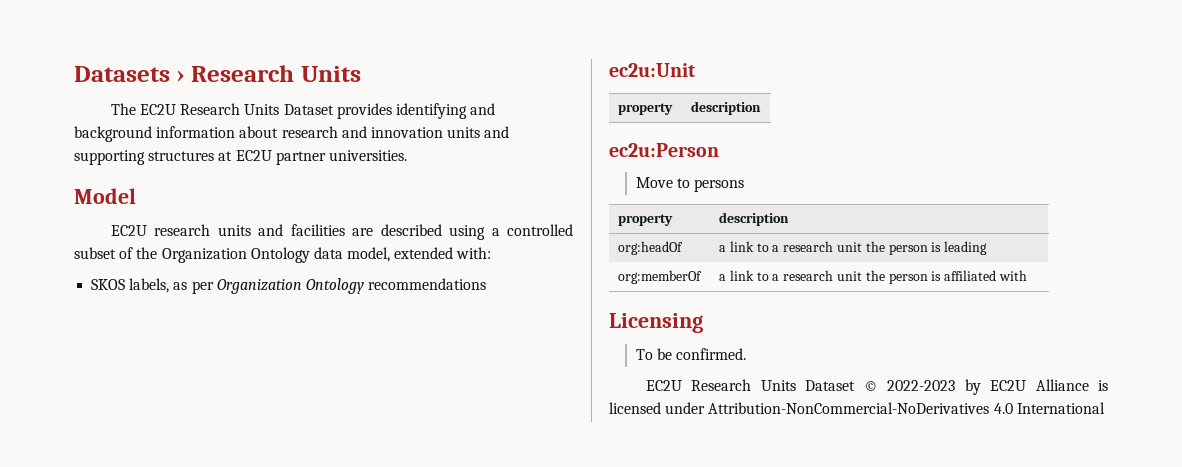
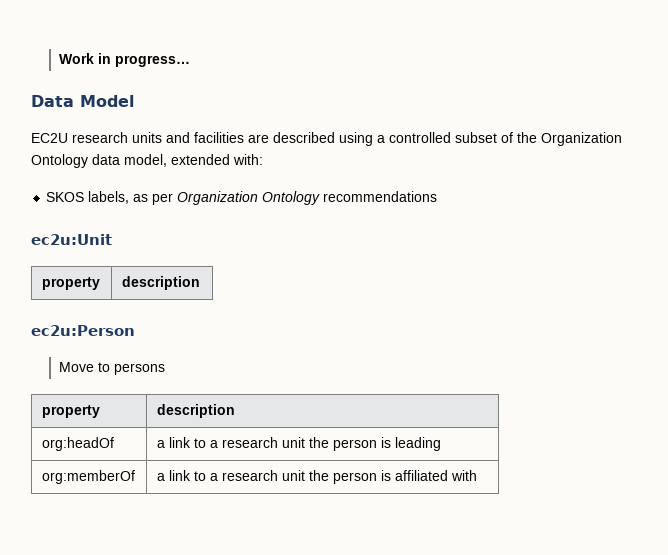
[74,65,361,82] [110,103,496,119] [74,126,510,142] [74,150,407,165] Datasets › Research Units // The EC2U Research Units Dataset provides identifying and background information about research and innovation units and supporting structures at EC2U partner universities. // -> [58,53,190,67] [31,95,74,107] Work in progress… // Data
[609,313,703,333] [635,348,747,360] [645,379,1108,395] [609,402,1105,414] // Licensing // To be confirmed. // EC2U Research Units Dataset © 2022-2023 by EC2U Alliance is licensed under Attribution-NonCommercial-NoDerivatives 4.0 International -> (477, 475) none

